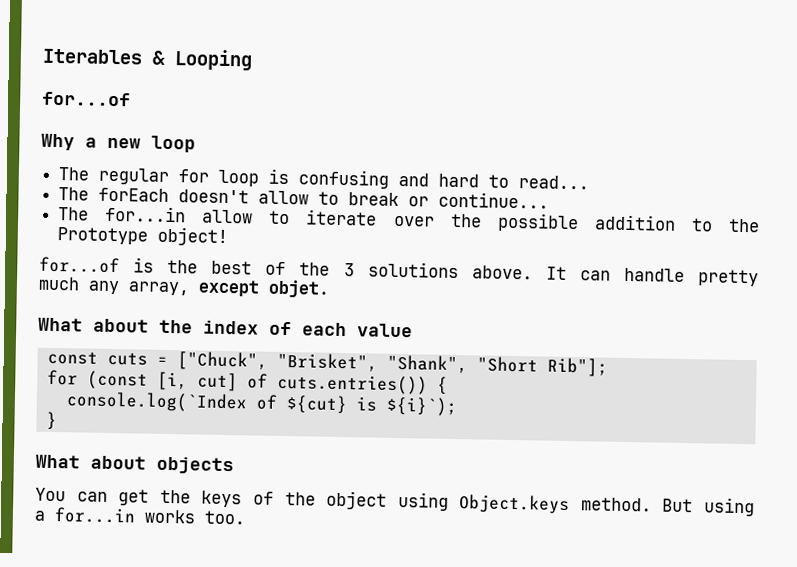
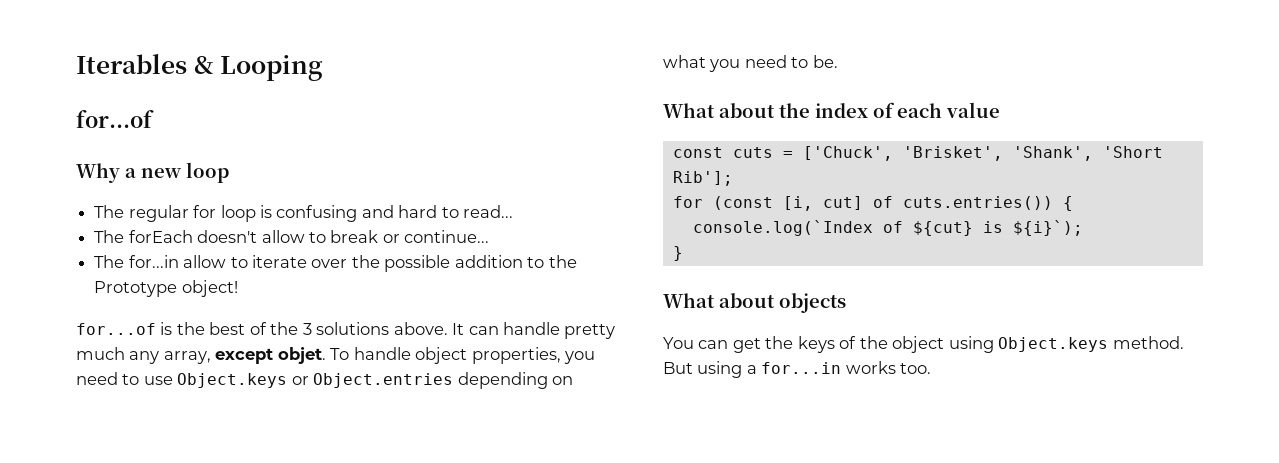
(330, 288) none -> [330,347,596,364] [76,372,574,389] [663,55,838,72] To handle object properties, you need to use Object.keys or Object.entries depending on what you need to be.
[176,351,608,377] ["Chuck", "Brisket", "Shank", "Short Rib"]; -> [802,146,1163,161] [672,171,733,186] ['Chuck', 'Brisket', 'Shank', 'Short Rib'];

